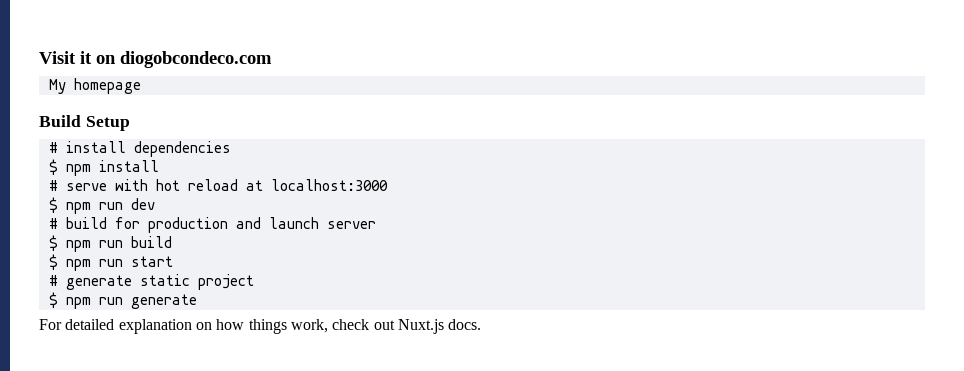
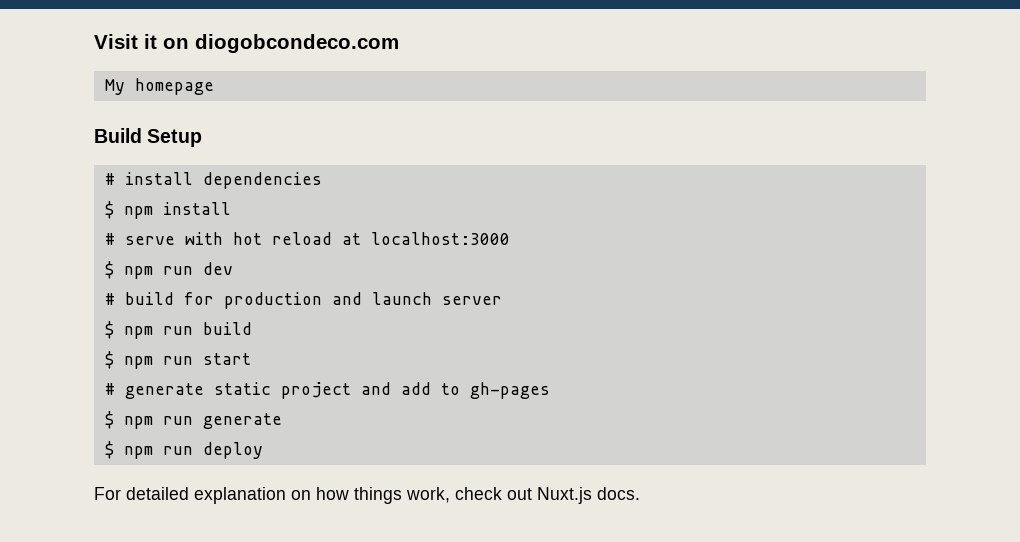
(254, 282) none -> [360,382,550,399] and add to gh-pages
(197, 301) none -> [104,441,263,459] // $ npm run deploy

